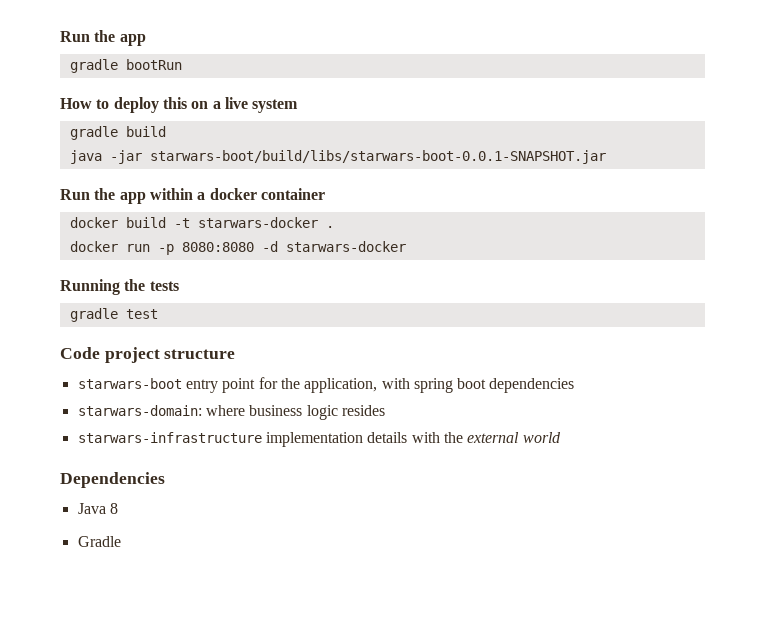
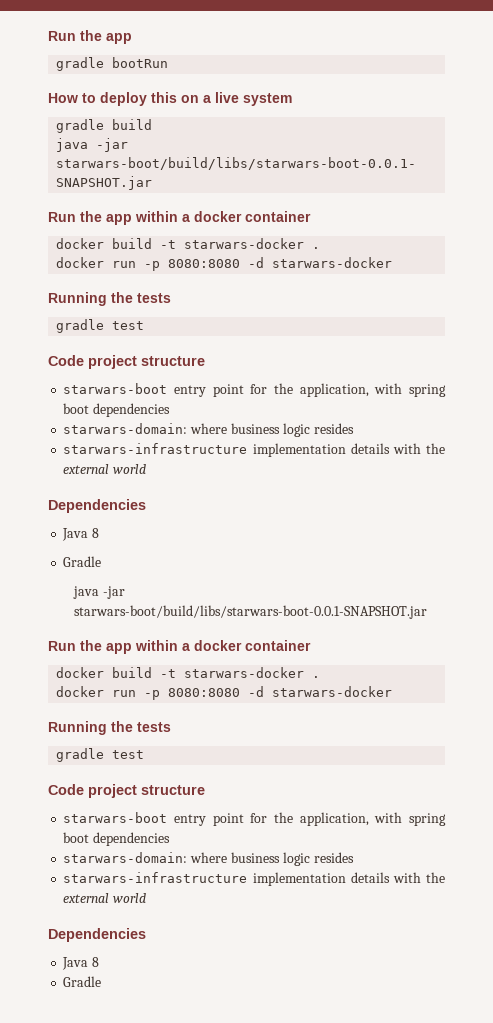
(121, 541) none -> [73,586,125,599] [74,605,428,619] [48,640,311,654] [56,667,321,678] [56,686,393,700] [48,721,171,735] [56,748,145,762] [48,784,205,798] [63,812,446,826] [63,832,171,846] [63,852,354,866] [63,872,445,886] [63,893,147,903] [48,928,146,942] [62,957,100,970] [63,976,102,987] // java -jar starwars-boot/build/libs/starwars-boot-0.0.1-SNAPSHOT.jar // Run the app within a docker container // docker build -t starwars-docker . // docker run -p 8080:8080 -d starwars-docker // Running the tests // gradle test // Code project structure // starwars-boot entry point for the application, with spring boot dependencies // starwars-domain: where business logic resides // starwars-infrastructure implementation details with the external world // Dependencies // Java 8 // Gradle

